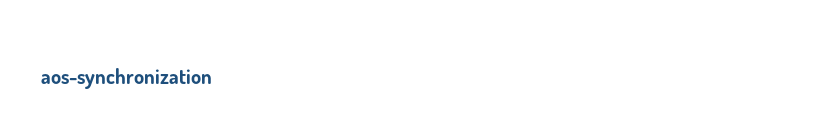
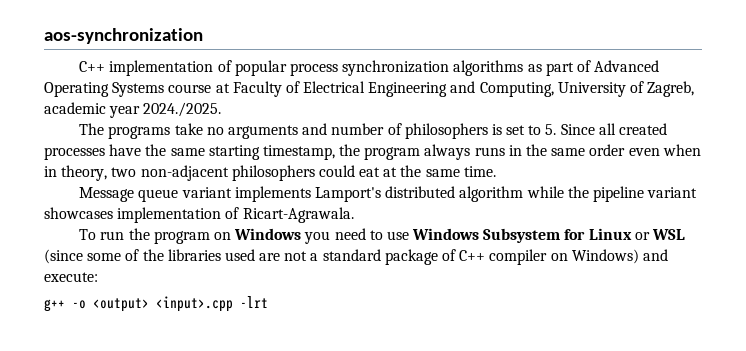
(212, 78) none -> [79,60,660,76] [44,81,695,97] [44,102,222,118] [79,123,668,139] [44,144,701,160] [44,165,496,181] [79,186,698,202] [44,207,354,223] [79,228,686,244] [44,249,668,265] [44,272,98,282] [44,296,268,312] // C++ implementation of popular process synchronization algorithms as part of Advanced Operating Systems course at Faculty of Electrical Engineering and Computing, University of Zagreb, academic year 2024./2025. // The programs take no arguments and number of philosophers is set to 5. Since all created processes have the same starting timestamp, the program always runs in the same order even when in theory, two non-adjacent philosophers could eat at the same time. // Message queue variant implements Lamport's distributed algorithm while the pipeline variant showcases implementation of Ricart-Agrawala. // To run the program on Windows you need to use Windows Subsystem for Linux or WSL (since some of the libraries used are not a standard package of C++ compiler on Windows) and execute: // g++ -o <output> <input>.cpp -lrt

